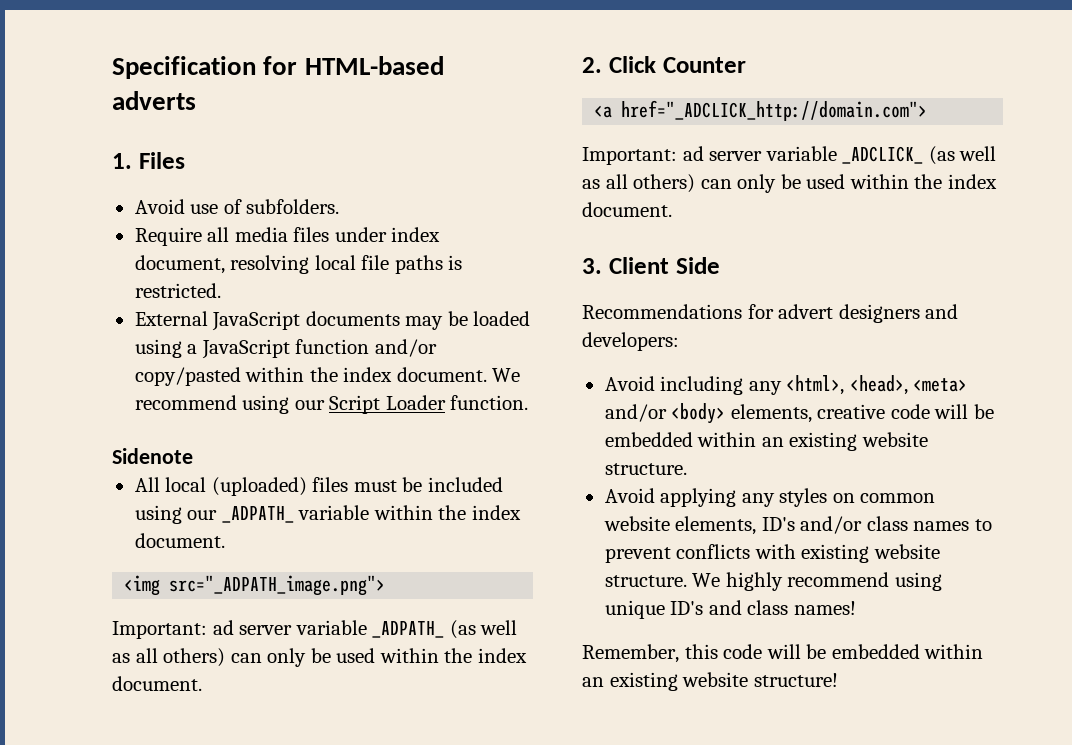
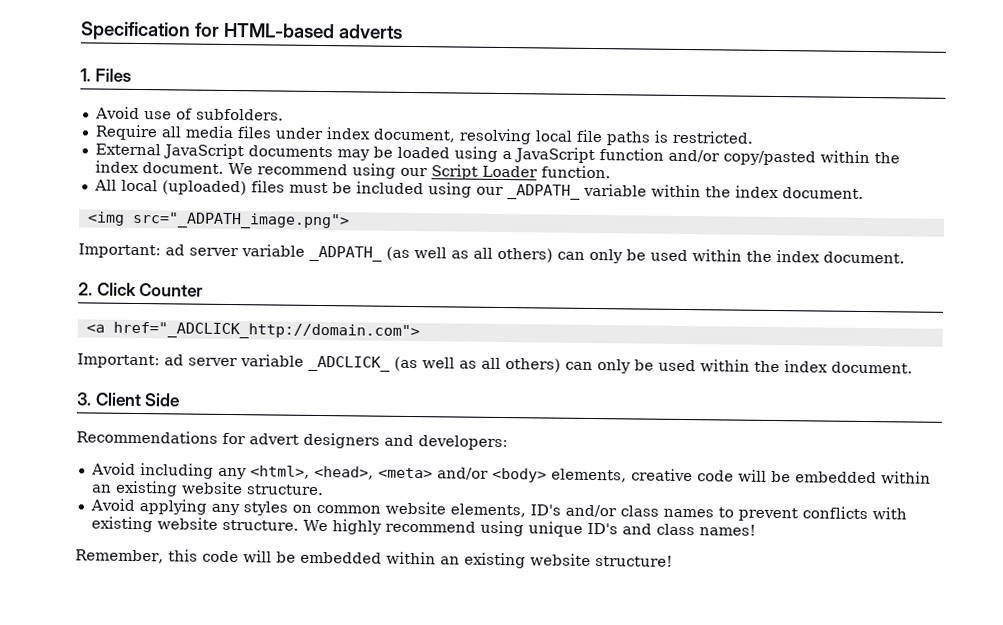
[112,448,193,464] // Sidenote -> (611, 172) none

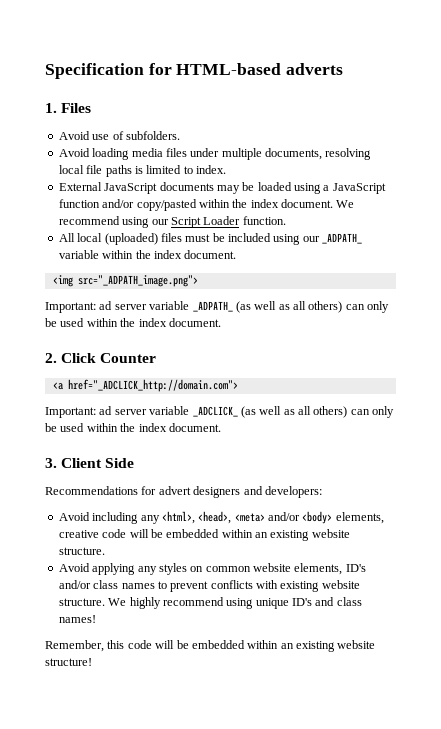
[94,124,182,141] Require all -> [58,148,130,160] Avoid loading
[325,127,456,143] index document, -> [221,148,322,160] multiple documents,
[671,130,754,144] restricted. -> [146,165,226,174] limited to index.

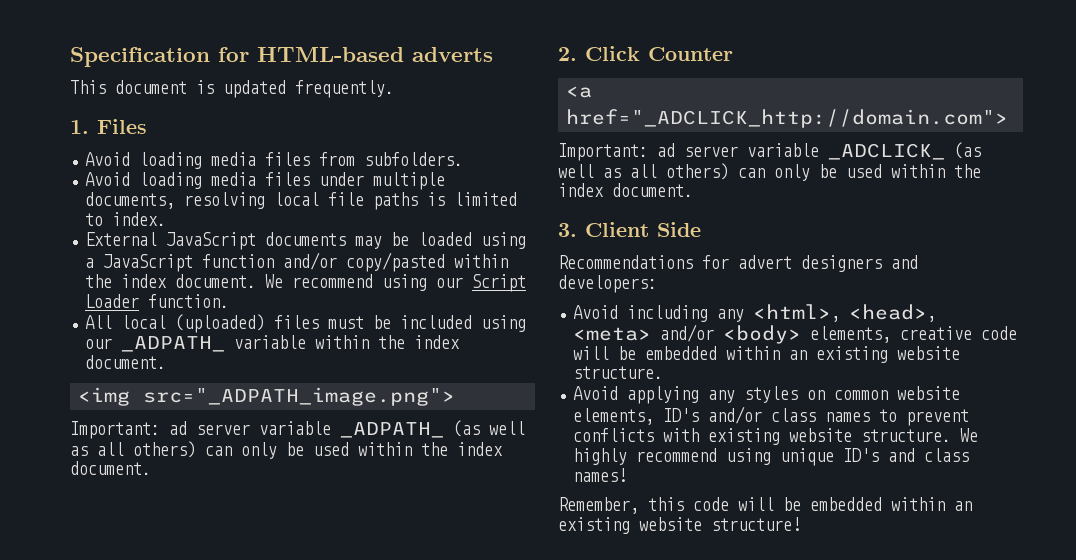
(344, 69) none -> [70,80,394,98] // This document is updated frequently.
[92,131,124,140] use of -> [139,152,356,169] loading media files from

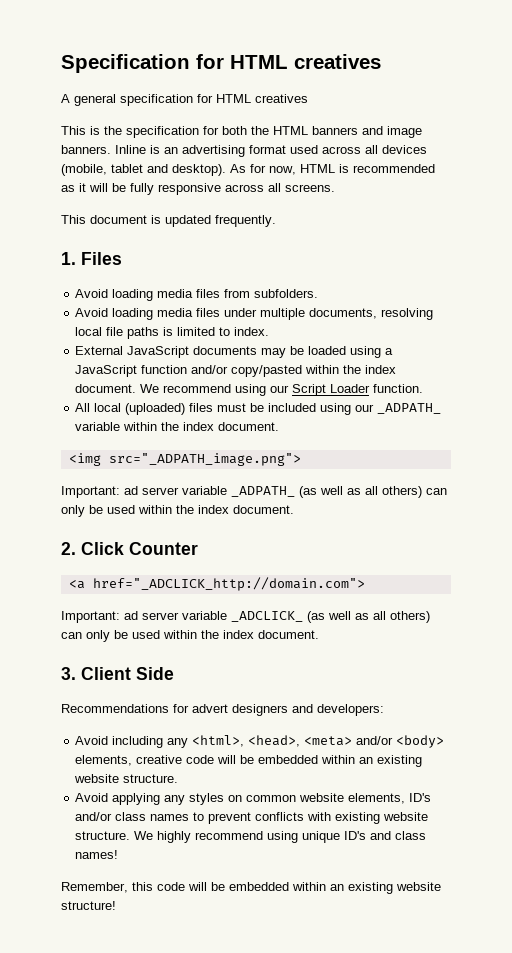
[257,47,493,62] HTML-based adverts -> [230,54,381,69] [61,94,308,106] [61,126,422,138] [61,145,427,157] [61,164,435,176] [61,183,335,195] HTML creatives // A general specification for HTML creatives // This is the specification for both the HTML banners and image banners. Inline is an advertising format used across all devices (mobile, tablet and desktop). As for now, HTML is recommended as it will be fully responsive across all screens.

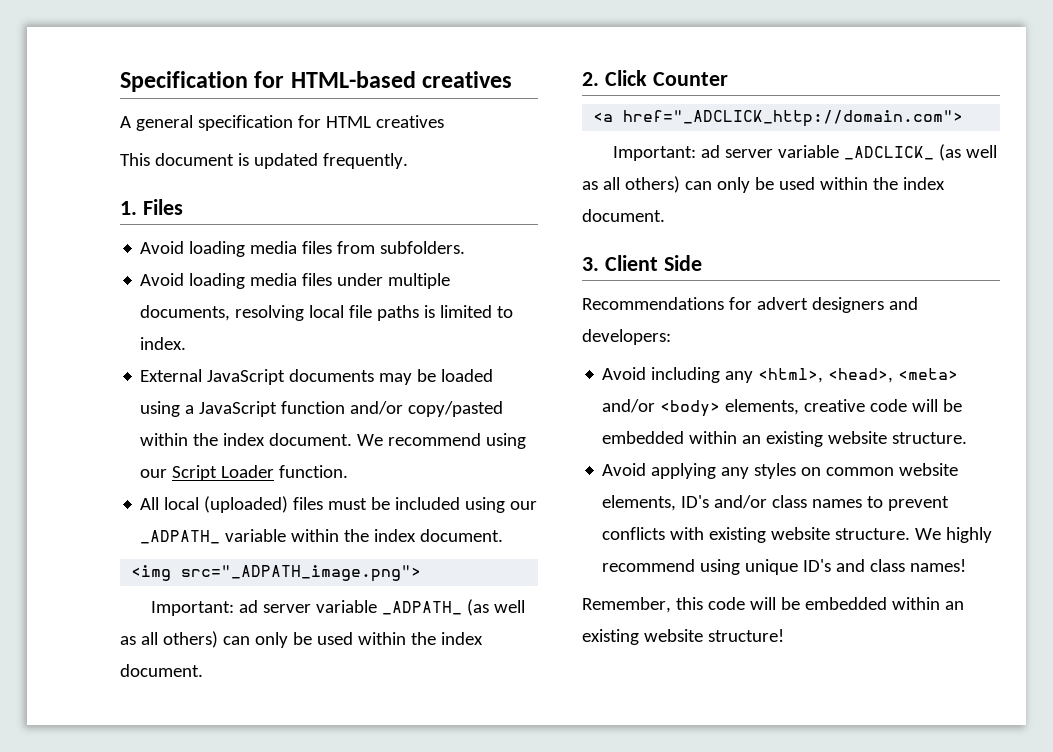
[230,55,288,69] HTML -> [290,71,416,88] HTML-based
[61,126,422,138] [61,145,427,157] [61,164,435,176] [61,183,335,195] // This is the specification for both the HTML banners and image banners. Inline is an advertising format used across all devices (mobile, tablet and desktop). As for now, HTML is recommended as it will be fully responsive across all screens. -> (444, 121) none

